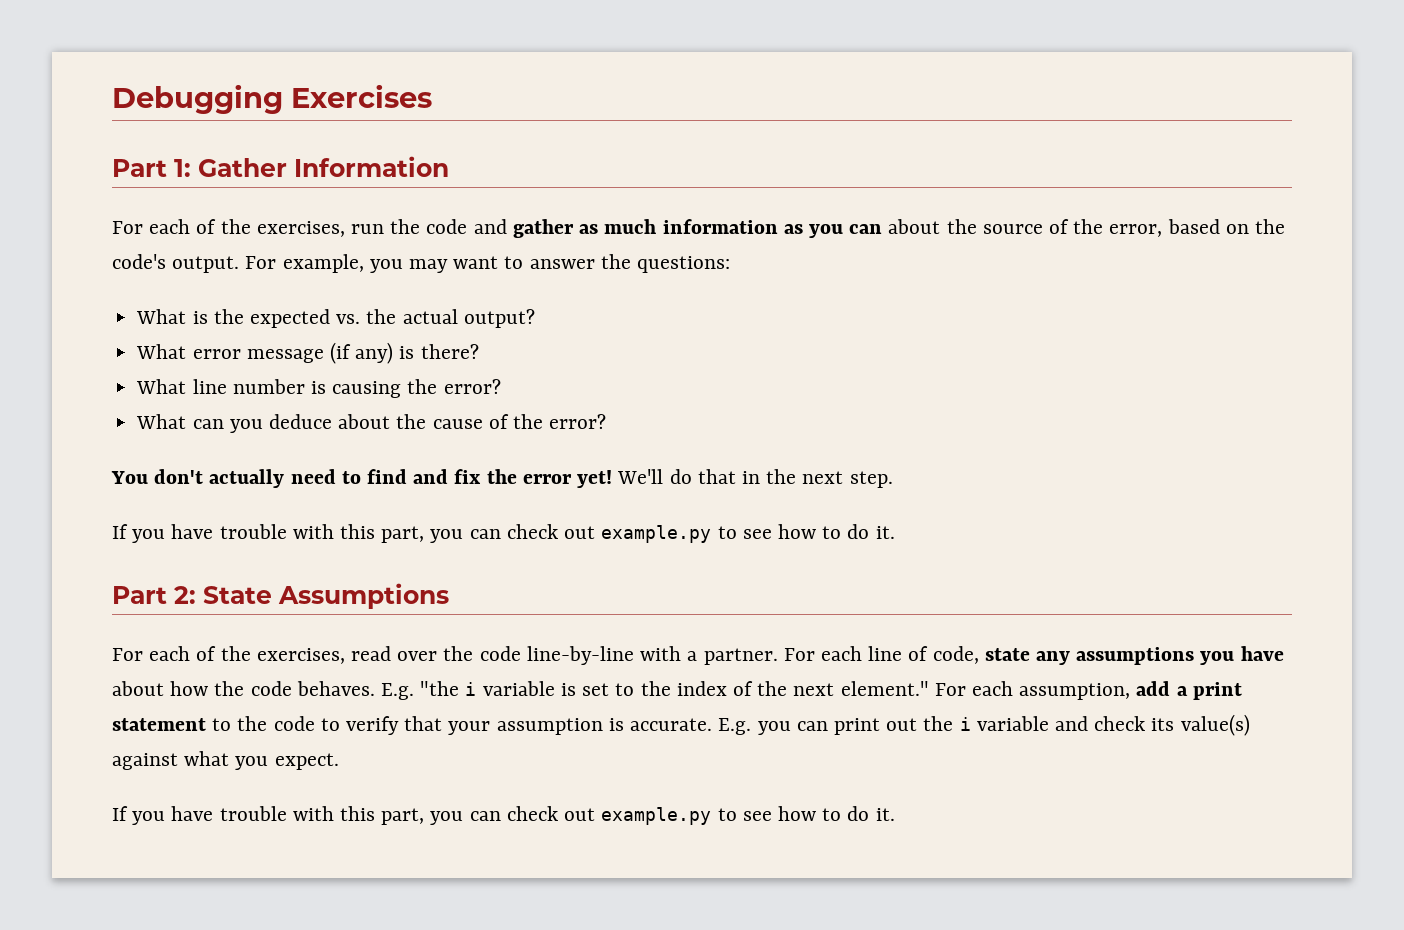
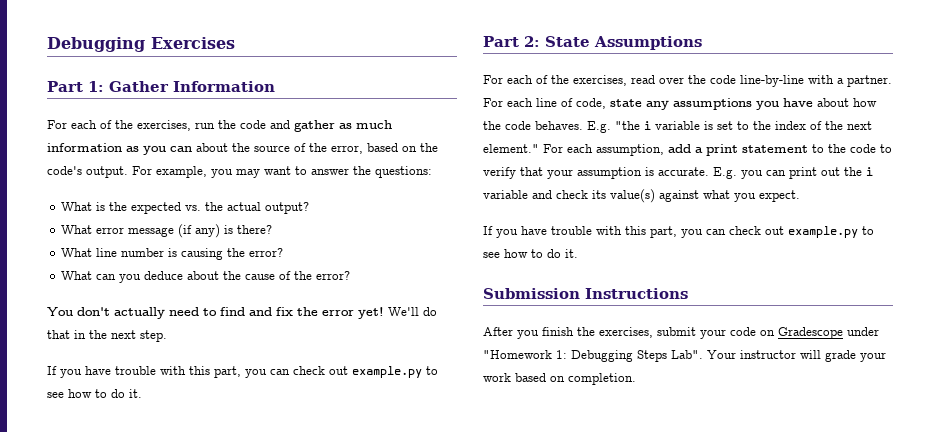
(895, 814) none -> [483,288,688,299] [483,327,879,339] [483,350,886,362] [483,373,636,385] // Submission Instructions // After you finish the exercises, submit your code on Gradescope under "Homework 1: Debugging Steps Lab". Your instructor will grade your work based on completion.

